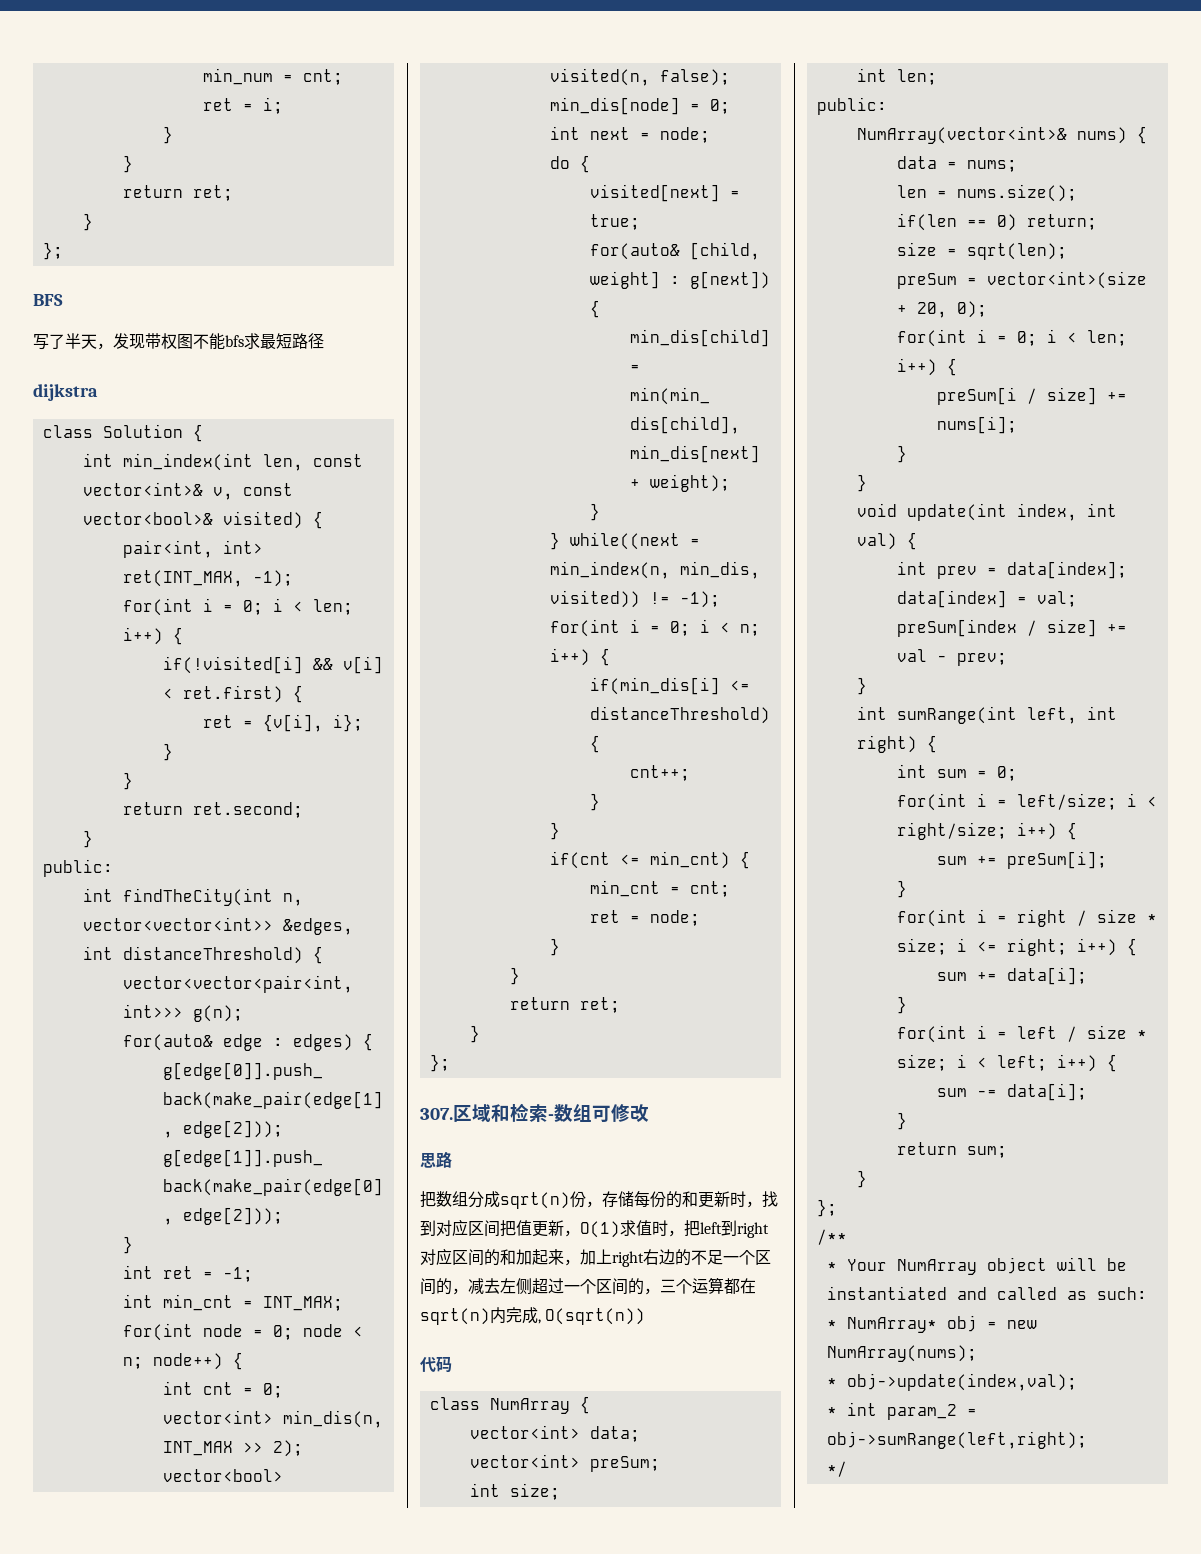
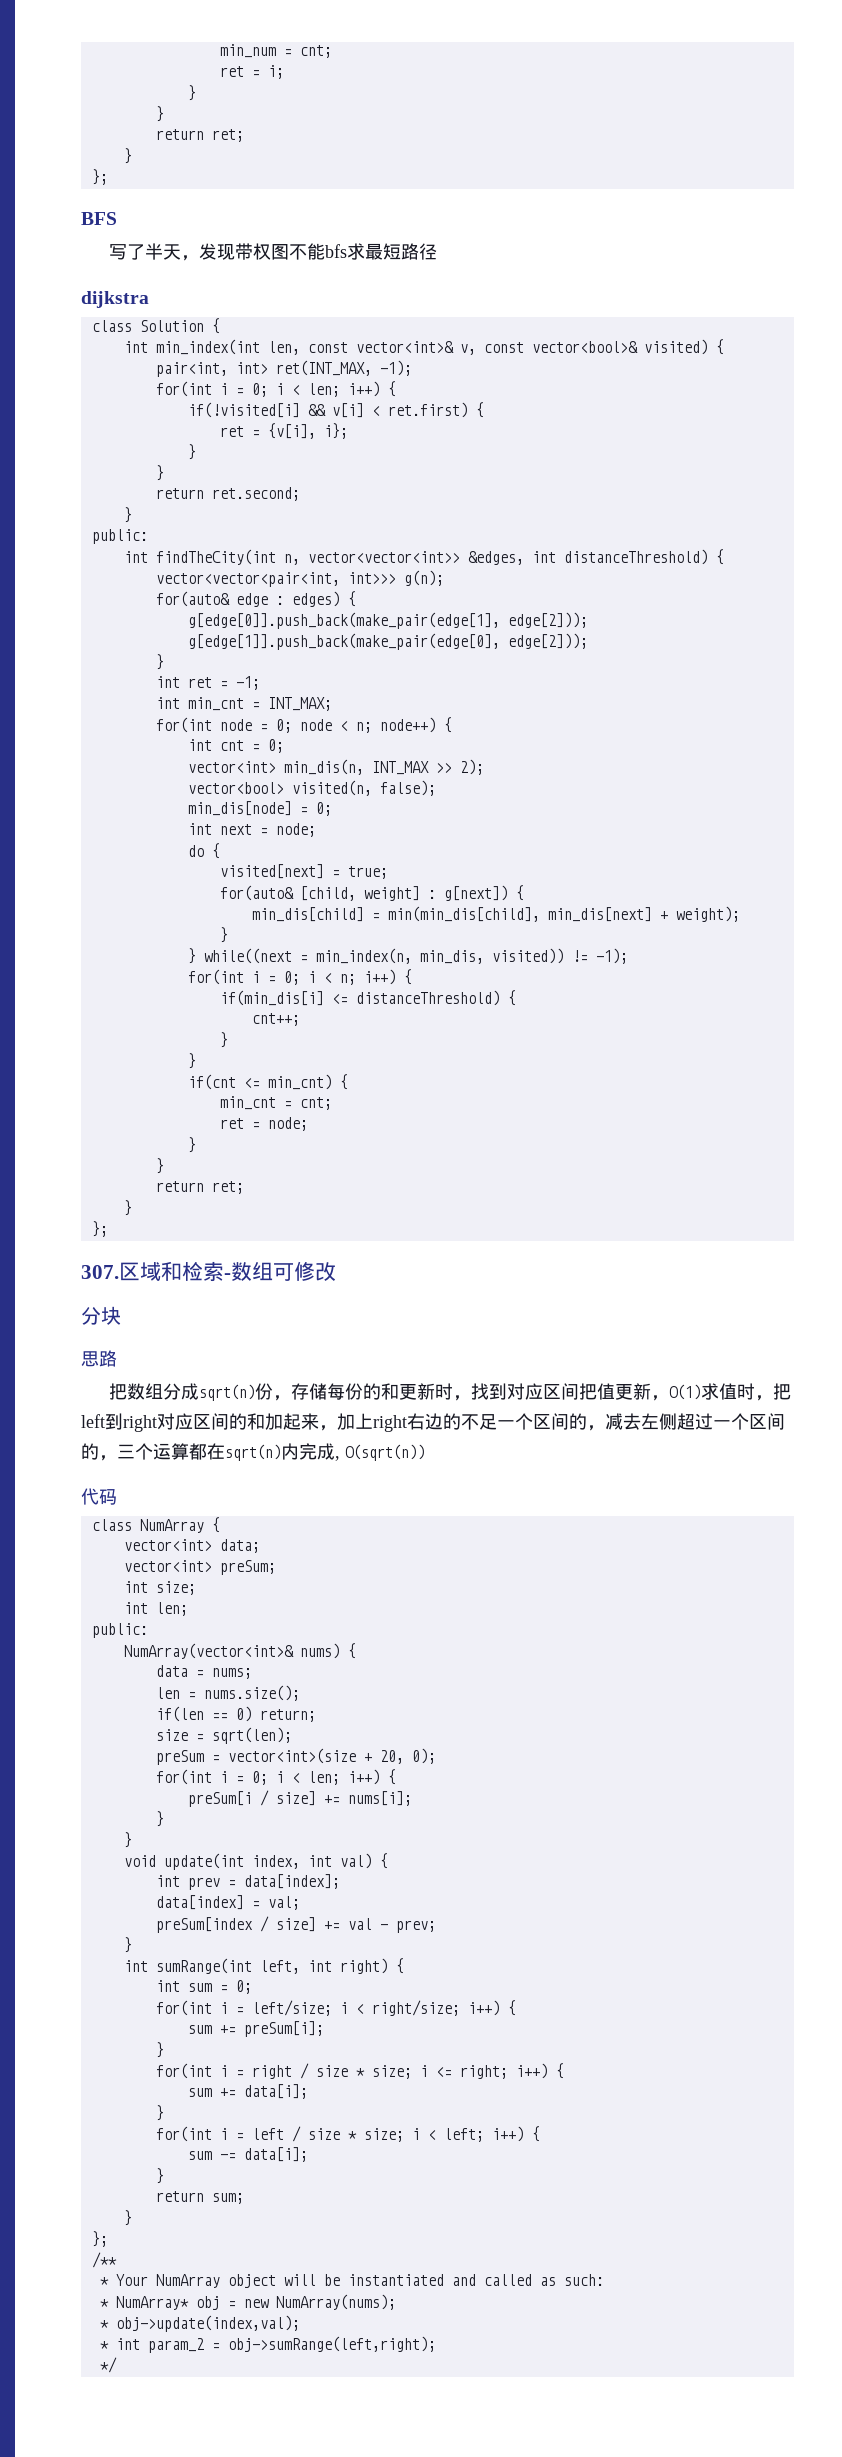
(649, 1113) none -> [81,1306,121,1325] // 分块

